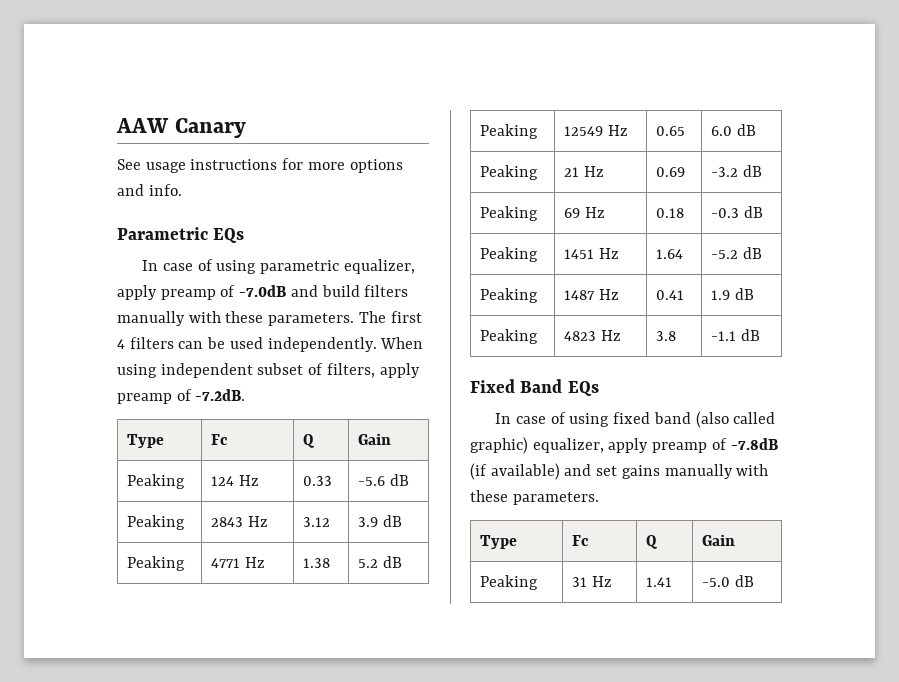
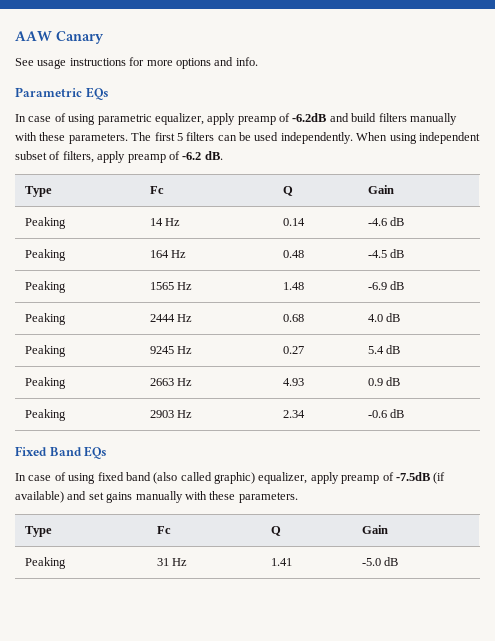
[239,285,287,297] -7.0dB -> [292,113,327,122] -6.2dB
[117,339,125,349] 4 -> [176,133,183,141] 5
[195,389,246,401] [127,434,165,448] [211,434,228,445] [303,434,316,448] [358,433,392,445] [127,474,186,489] [211,475,259,486] [303,476,333,486] [358,474,409,486] [127,515,186,530] [211,516,268,527] [303,517,331,527] [358,515,402,527] [127,556,186,571] [211,557,265,568] [303,558,331,568] [358,556,402,568] [480,124,539,139] [564,125,628,136] [656,126,686,136] [711,124,756,136] [480,165,539,180] [564,166,604,177] [656,167,686,177] [711,165,762,177] [480,206,539,221] [564,207,605,218] [656,208,685,218] [711,206,763,218] [480,247,539,262] [564,248,619,259] [656,249,684,259] [711,247,762,259] [480,288,539,303] [564,289,619,300] [656,290,685,300] [711,288,754,300] [480,329,539,344] [564,330,621,341] [656,331,677,341] [711,331,737,341] -7.2dB. // Type | Fc | Q | Gain // Peaking | 124 Hz | 0.33 | -5.6 dB // Peaking | 2843 Hz | 3.12 | 3.9 dB // Peaking | 4771 Hz | 1.38 | 5.2 dB // Peaking | 12549 Hz | 0.65 | 6.0 dB // Peaking | 21 Hz | 0.69 | -3.2 dB // Peaking | 69 Hz | 0.18 | -0.3 dB // Peaking | 1451 Hz | 1.64 | -5.2 dB // Peaking | 1487 Hz | 0.41 | 1.9 dB // Peaking | 4823 Hz | 3.8 | -1.1 -> [182,151,223,160] [24,186,52,197] [149,186,164,194] [282,186,293,196] [367,185,394,194] [24,217,66,229] [149,218,180,226] [282,218,305,226] [367,217,404,226] [24,249,66,261] [149,250,186,258] [282,250,304,258] [367,249,404,258] [24,281,66,293] [149,282,192,290] [282,282,304,290] [367,281,404,290] [24,313,66,325] [149,314,192,322] [282,314,304,322] [367,313,400,322] [24,345,66,357] [149,346,192,354] [282,346,304,354] [367,345,400,354] [24,377,66,389] [149,378,192,386] [282,378,304,386] [367,377,400,386] [24,409,66,421] [149,410,192,418] [282,410,305,418] [367,410,387,418] -6.2 dB. // Type | Fc | Q | Gain // Peaking | 14 Hz | 0.14 | -4.6 dB // Peaking | 164 Hz | 0.48 | -4.5 dB // Peaking | 1565 Hz | 1.48 | -6.9 dB // Peaking | 2444 Hz | 0.68 | 4.0 dB // Peaking | 9245 Hz | 0.27 | 5.4 dB // Peaking | 2663 Hz | 4.93 | 0.9 dB // Peaking | 2903 Hz | 2.34 | -0.6
[730,438,778,450] -7.8dB -> [395,472,430,481] -7.5dB

